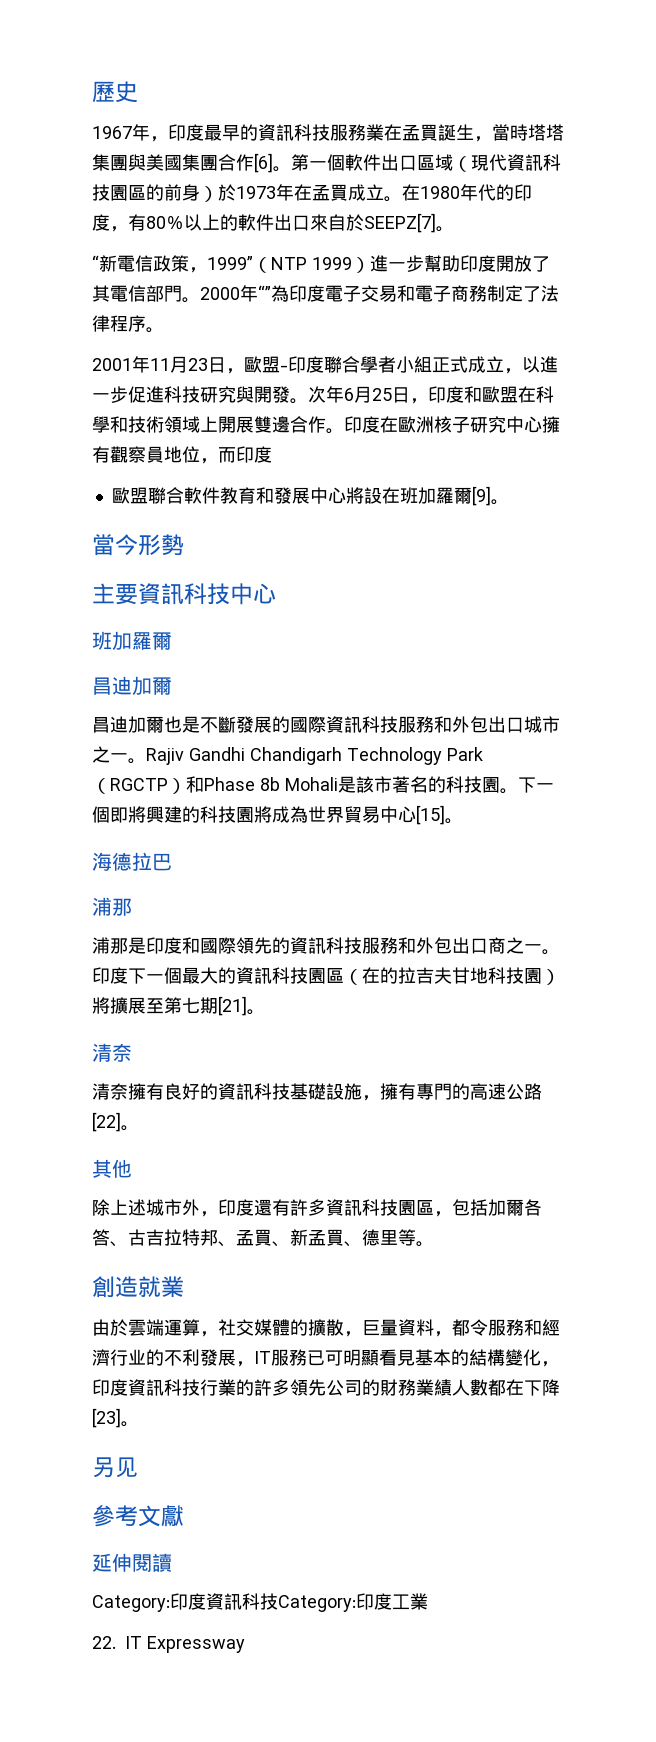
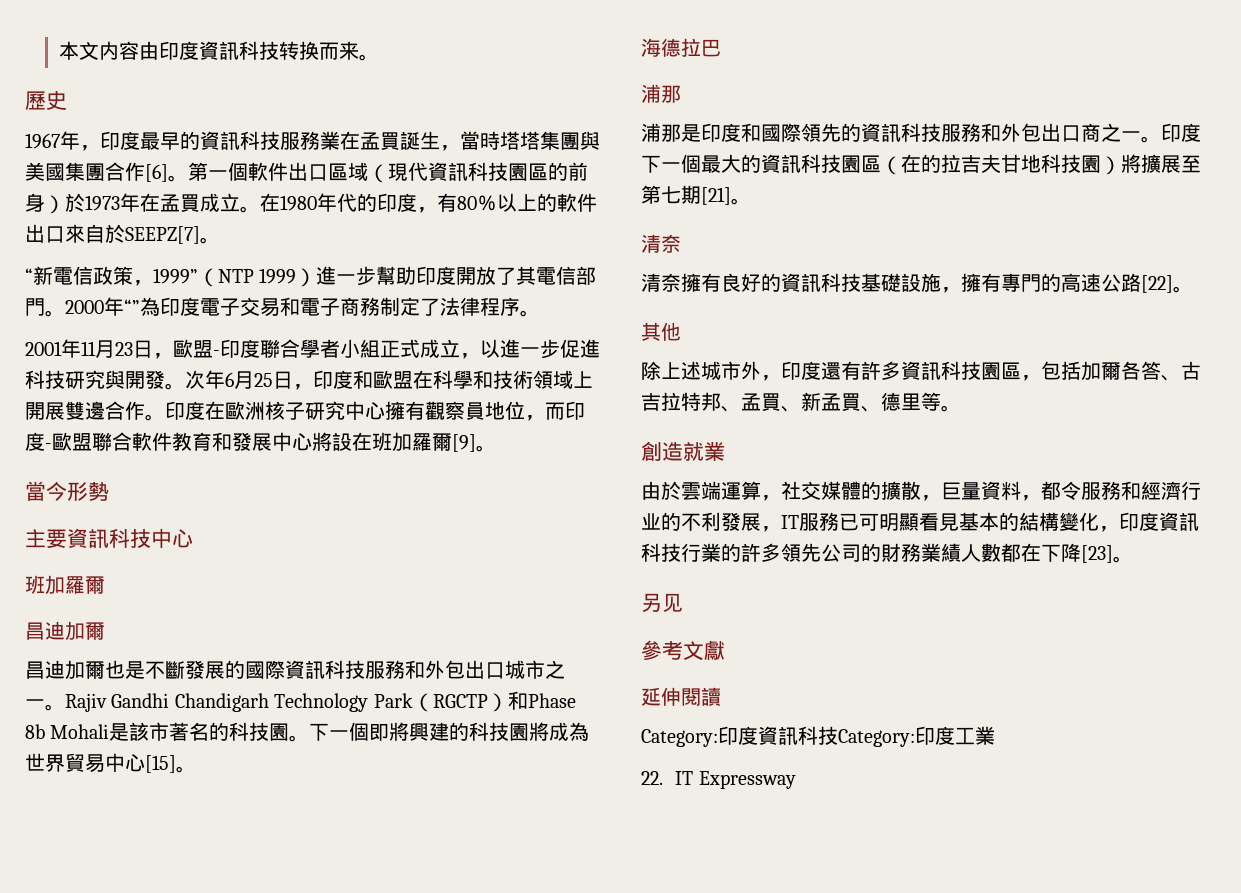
(92, 92) none -> [59,41,380,61] 本文内容由印度資訊科技转换而来。 //
(272, 454) // -> [45,443,52,449] -

